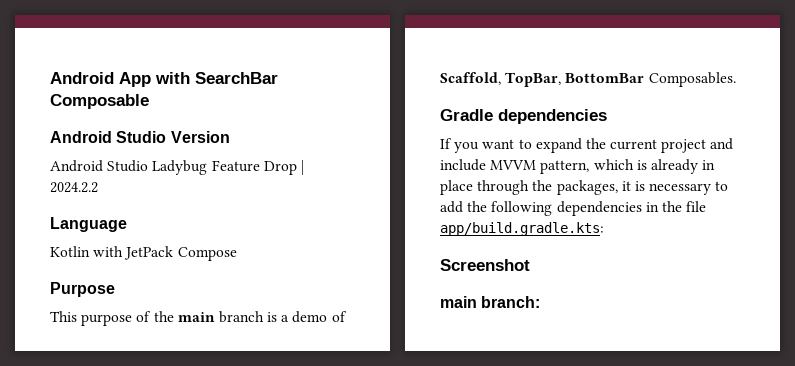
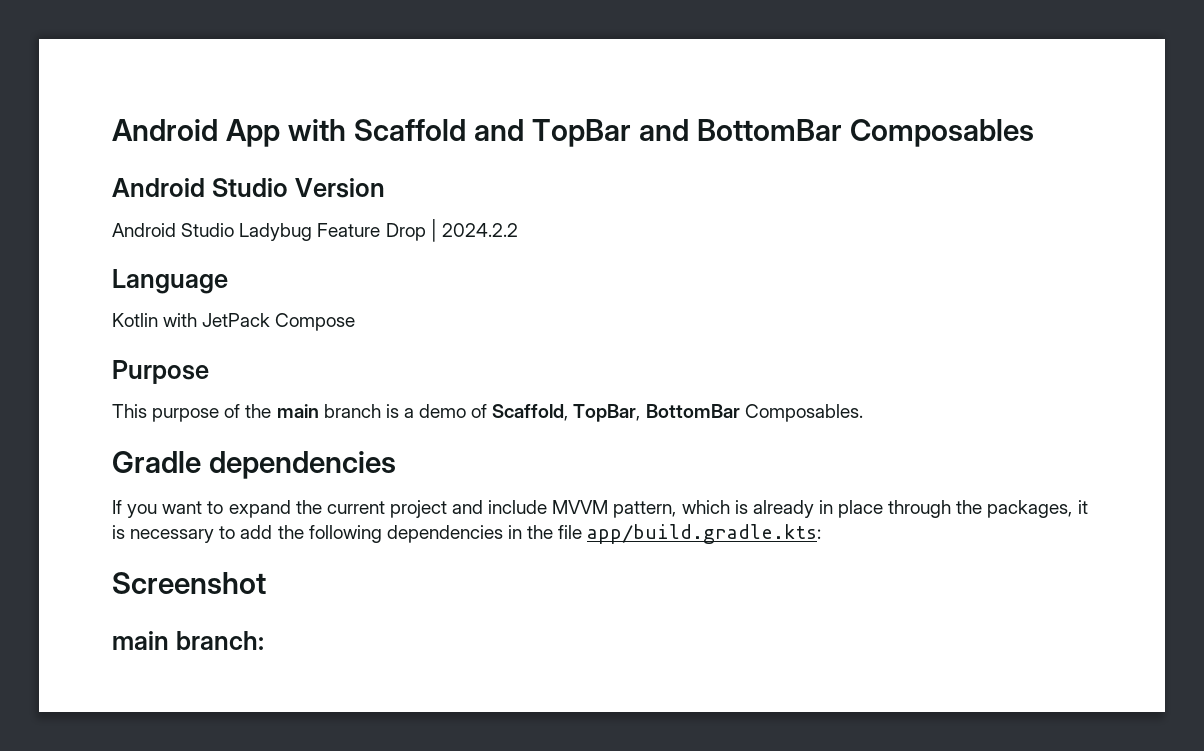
[195,72,278,84] [50,94,149,109] SearchBar Composable -> [353,119,1034,147] Scaffold and TopBar and BottomBar Composables

